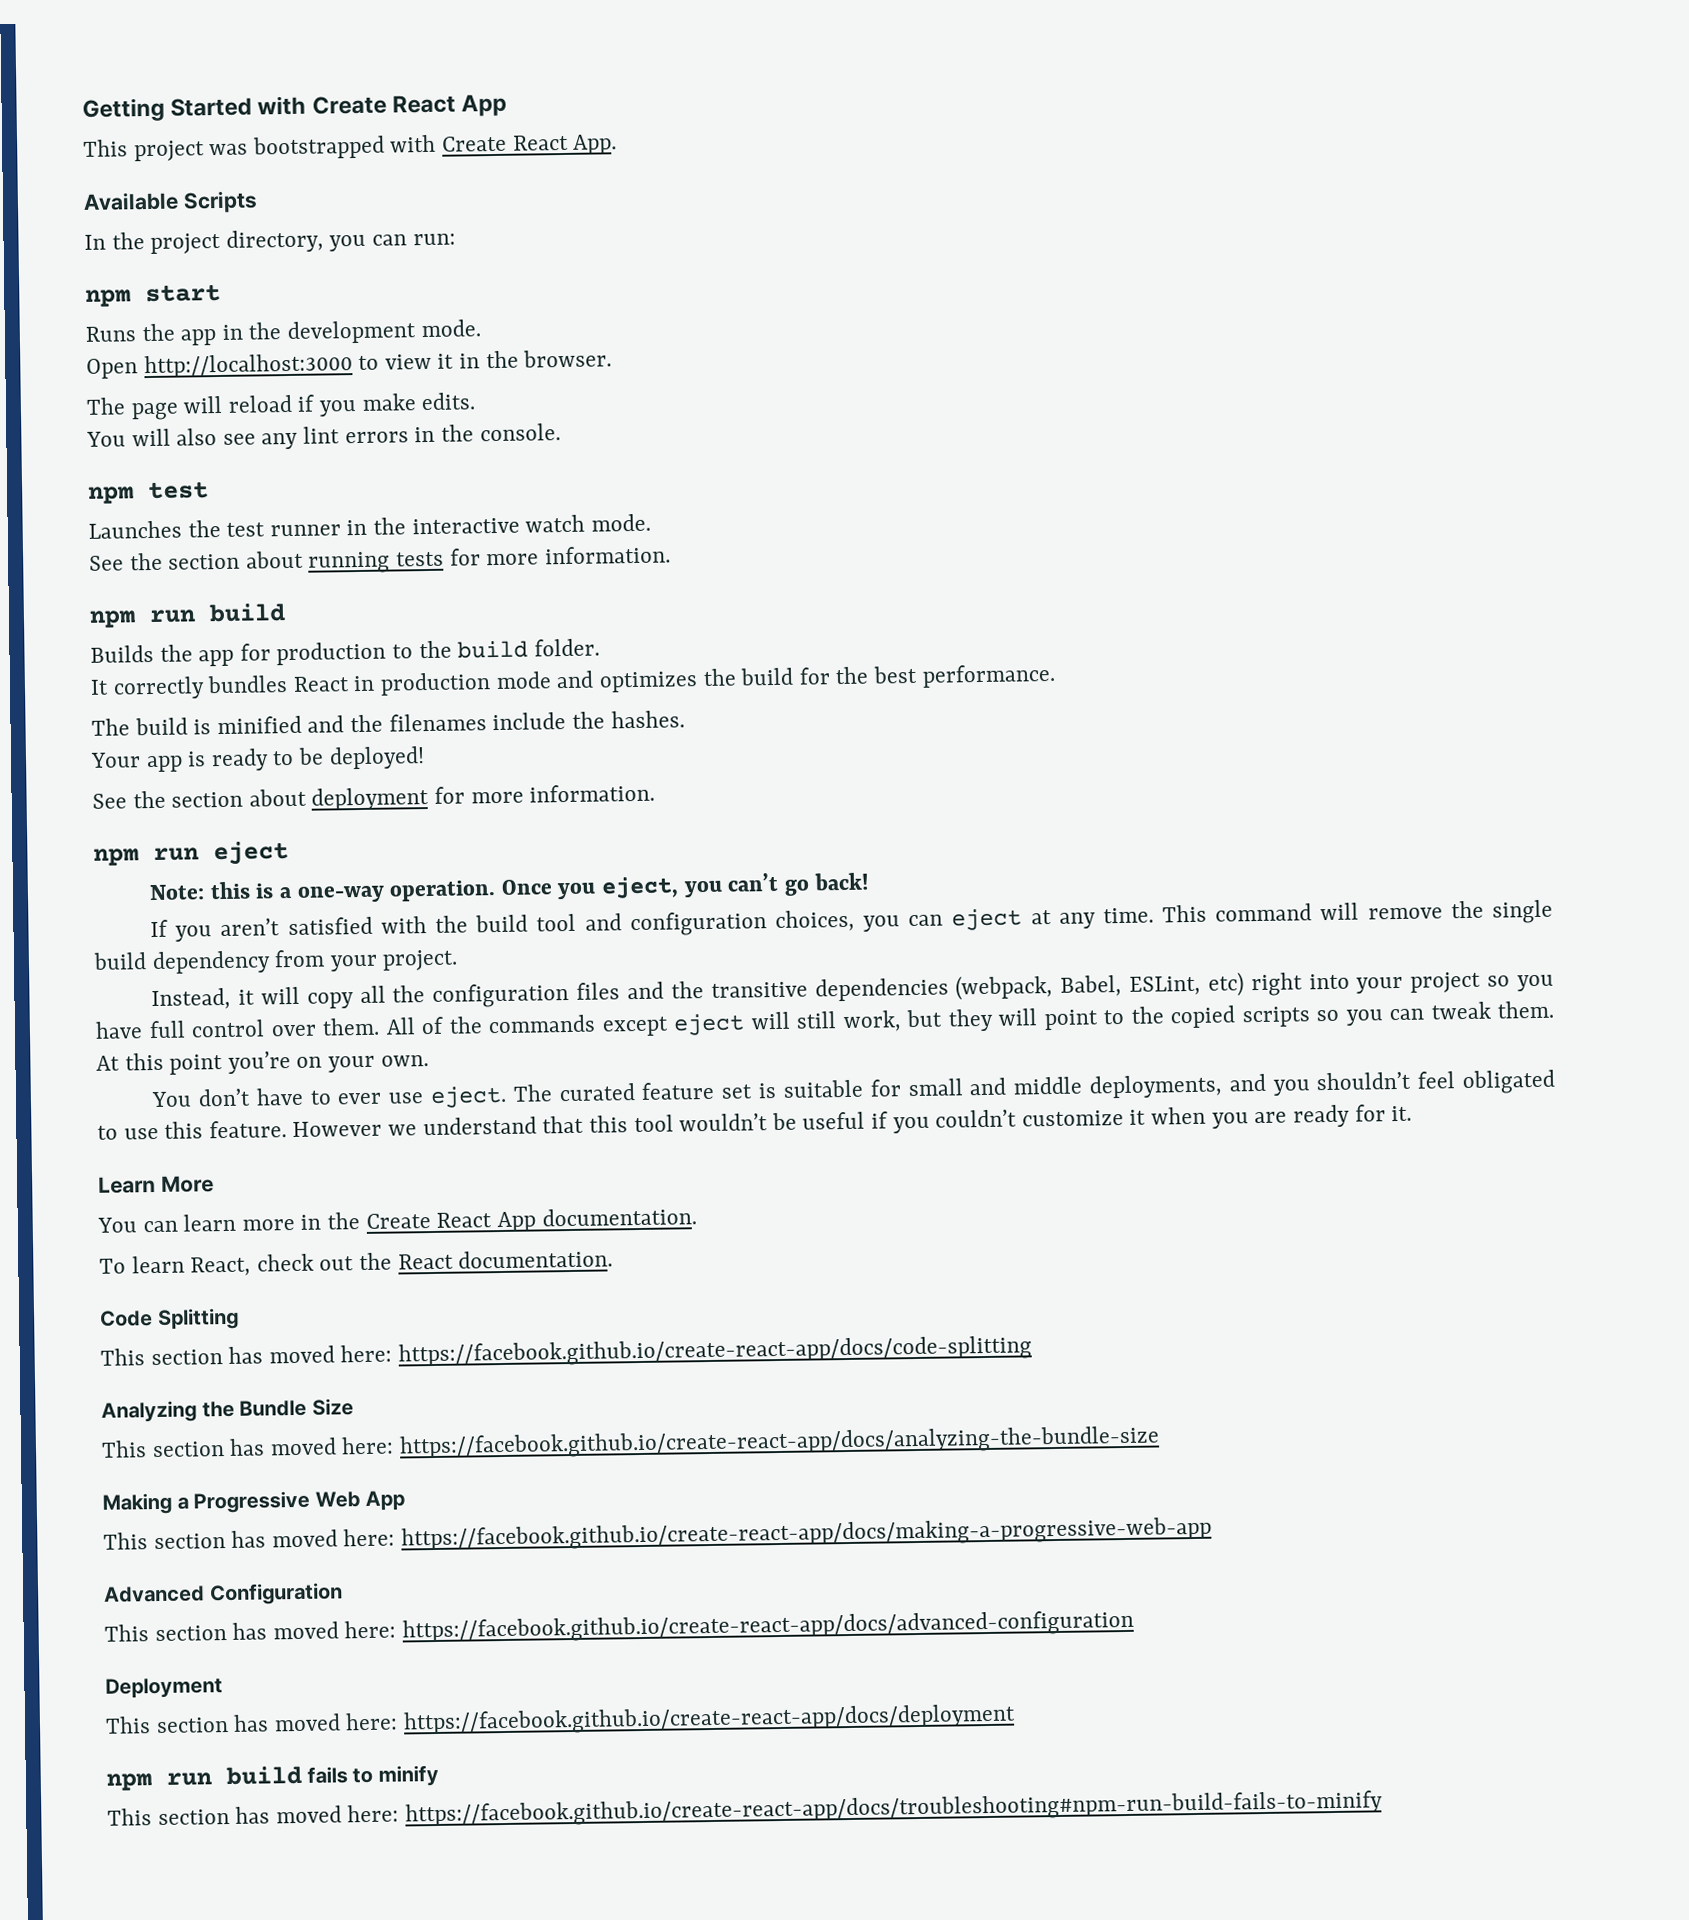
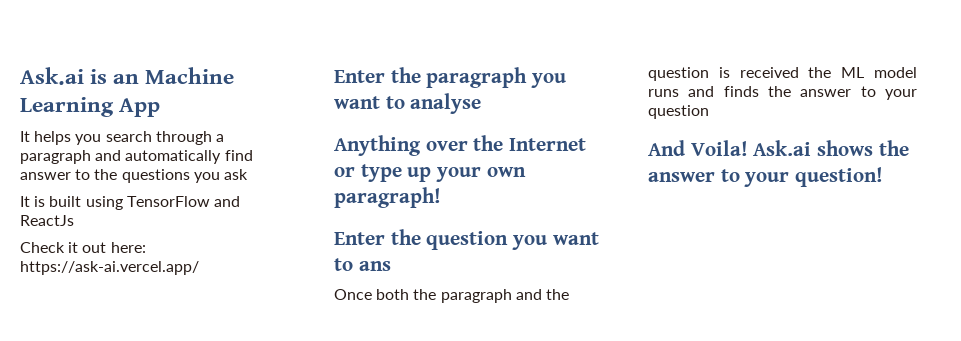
[82,93,508,122] [83,134,618,162] [83,190,258,214] [84,229,456,254] [85,283,221,307] [85,319,481,346] [86,349,613,379] [86,392,476,421] [86,423,561,450] [88,481,209,504] [88,513,651,539] [89,545,671,574] [89,603,286,628] [90,638,600,667] [90,663,1056,700] [91,710,685,736] [90,746,425,773] [92,783,656,811] [93,841,289,866] [149,872,869,903] [150,899,1553,942] [93,949,459,975] [151,971,1555,1011] [95,1000,1554,1039] [96,1051,429,1075] [151,1069,1556,1109] [97,1104,1413,1140] [98,1175,214,1194] [97,1207,697,1233] [99,1249,614,1277] [100,1307,239,1330] [100,1335,1033,1368] [101,1398,354,1423] [101,1425,1161,1460] [102,1490,406,1515] [103,1516,1213,1552] [104,1582,343,1606] [104,1609,1135,1644] [105,1677,223,1699] [105,1703,1017,1736] [106,1764,439,1791] [107,1790,1384,1828] Getting Started with Create React App // This project was bootstrapped with Create React App. // Available Scripts // In the project directory, you can run: // npm start // Runs the app in the development mode. // Open http://localhost:3000 to view it in the browser. // The page will reload if you make edits. // You will also see any lint errors in the console. // npm test // Launches the test runner in the interactive watch mode. // See the section about running tests for more information. // npm run build // Builds the app for production to the build folder. // It correctly bundles React in production mode and optimizes the build for the best performance. // The build is minified and the filenames include the hashes. // Your app is ready to be deployed! // See the section about deployment for more information. // npm run eject // Note: this is a one-way operation. Once you eject, you can’t go back! // If you aren’t satisfied with the build tool and configuration choices, you can eject at any time. This command will remove the single build dependency from your project. // Instead, it will copy all the configuration files and the transitive dependencies (webpack, Babel, ESLint, etc) right into your project so you have full control over them. All of the commands except eject will still work, but they will point to the copied scripts so you can tweak them. At this point you’re on your own. // You don’t have to ever use eject. The curated feature set is suitable for small and middle deployments, and you shouldn’t feel obligated to use this feature. However we understand that this tool wouldn’t be useful if you couldn’t customize it when you are ready for it. // Learn More // You can learn more in the Create React App documentation. // To learn React, check out the React documentation. // Code Splitting // This section has moved here: https://facebook.github.io/create-react-app/docs/code-splitting // Analyzing the Bundle Size // This section has moved here: https://facebook.github.io/create-react-app/docs/analyzing-the-bundle-size // Making a Progressive Web App // This section has moved here: https://facebook.github.io/create-react-app/docs/making-a-progressive-web-app // Advanced Configuration // This section has moved here: https://facebook.github.io/create-react-app/docs/advanced-configuration // Deployment // This section has moved here: https://facebook.github.io/create-react-app/docs/deployment // npm run build fails to minify // This section has moved here: https://facebook.github.io/create-react-app/docs/troubleshooting#npm-run-build-fails-to-minify -> [20,67,235,85] [20,97,161,117] [20,131,224,145] [20,150,253,164] [20,169,248,183] [20,196,240,210] [20,215,74,226] [20,242,146,253] [20,261,199,275] [334,67,567,88] [334,93,482,114] [334,135,587,156] [334,164,526,182] [334,187,441,208] [334,229,599,250] [334,258,391,271] [334,289,569,303] [648,67,917,81] [648,86,917,100] [648,105,709,119] [648,140,909,156] [648,167,884,187] Ask.ai is an Machine Learning App // It helps you search through a paragraph and automatically find answer to the questions you ask // It is built using TensorFlow and ReactJs // Check it out here: https://ask-ai.vercel.app/ // Enter the paragraph you want to analyse // Anything over the Internet or type up your own paragraph! // Enter the question you want to ans // Once both the paragraph and the question is received the ML model runs and finds the answer to your question // And Voila! Ask.ai shows the answer to your question!

